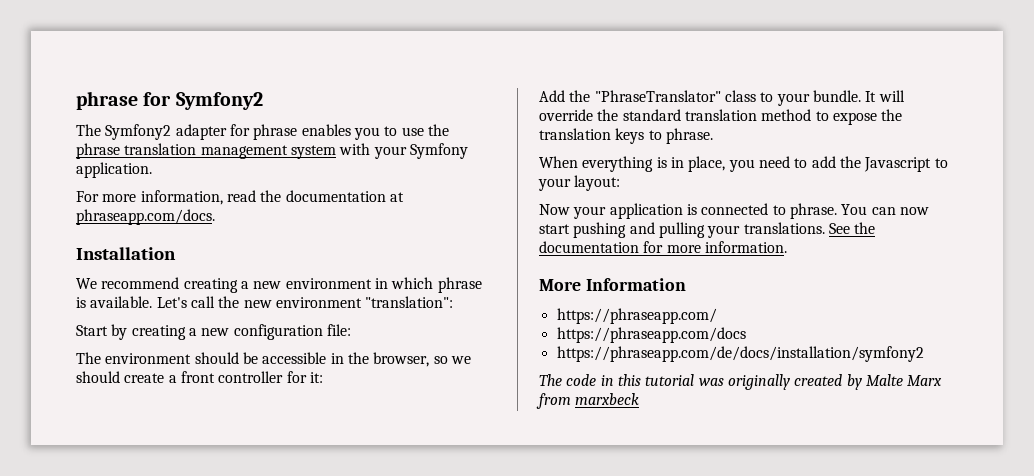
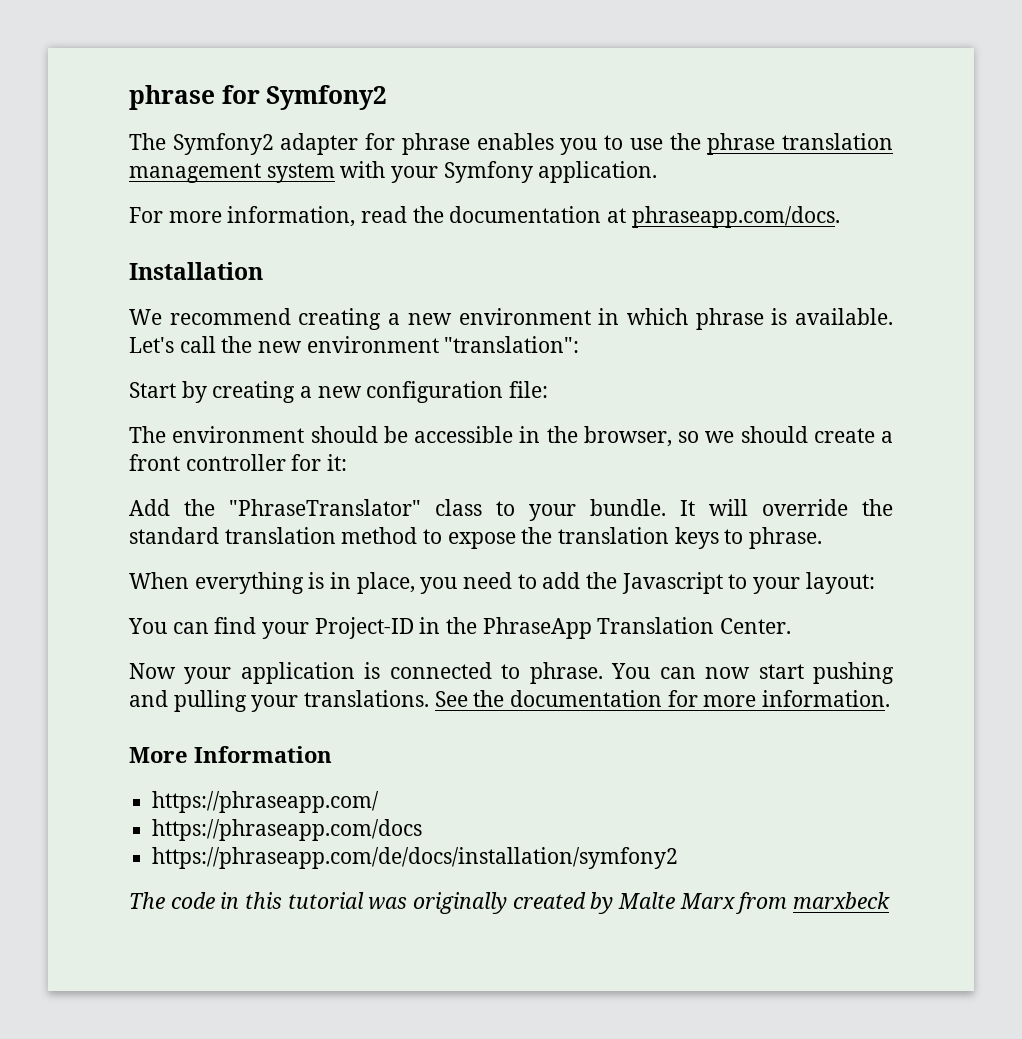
(621, 183) none -> [128,617,792,639] // You can find your Project-ID in the PhraseApp Translation Center.

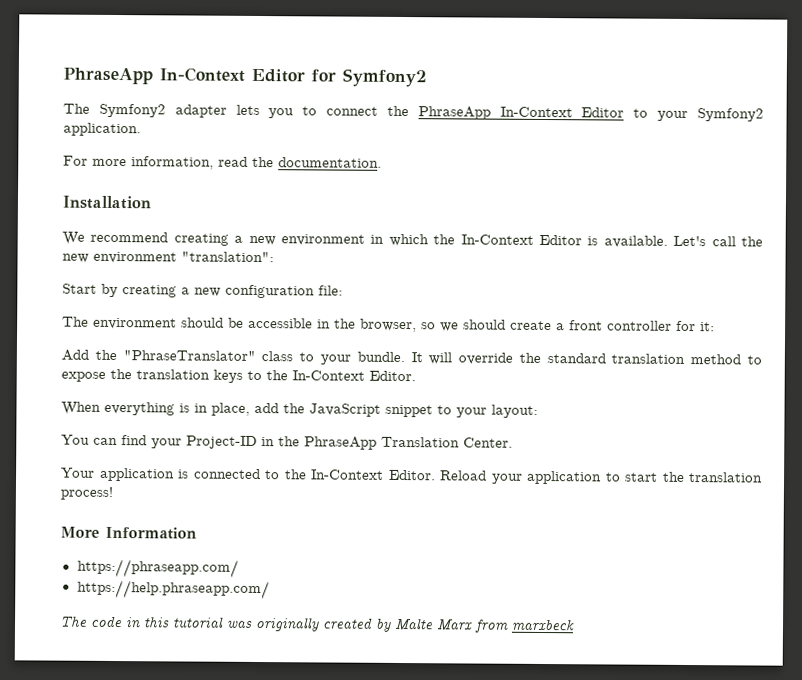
[129,85,215,110] phrase -> [63,67,305,85] PhraseApp In-Context Editor
[365,133,894,155] [129,161,533,183] for phrase enables you to use the phrase translation management system with your Symfony -> [235,104,764,122] lets you to connect the PhraseApp In-Context Editor to your Symfony2
[449,206,840,228] documentation at phraseapp.com/docs. -> [278,157,382,168] documentation.
[695,308,764,330] phrase -> [433,234,582,246] the In-Context Editor
[749,527,823,549] phrase. -> [266,370,416,382] the In-Context Editor.
[420,572,723,594] you need to add the Javascript -> [254,402,433,418] add the JavaScript snippet
[129,663,232,684] Now your -> [61,467,95,478] Your
[529,662,895,684] [129,690,891,712] phrase. You can now start pushing and pulling your translations. See the documentation for more information. -> [284,469,763,485] [60,486,113,500] the In-Context Editor. Reload your application to start the translation process!
[152,819,423,841] [152,847,679,869] https://phraseapp.com/docs // https://phraseapp.com/de/docs/installation/symfony2 -> [76,579,270,600] https://help.phraseapp.com/

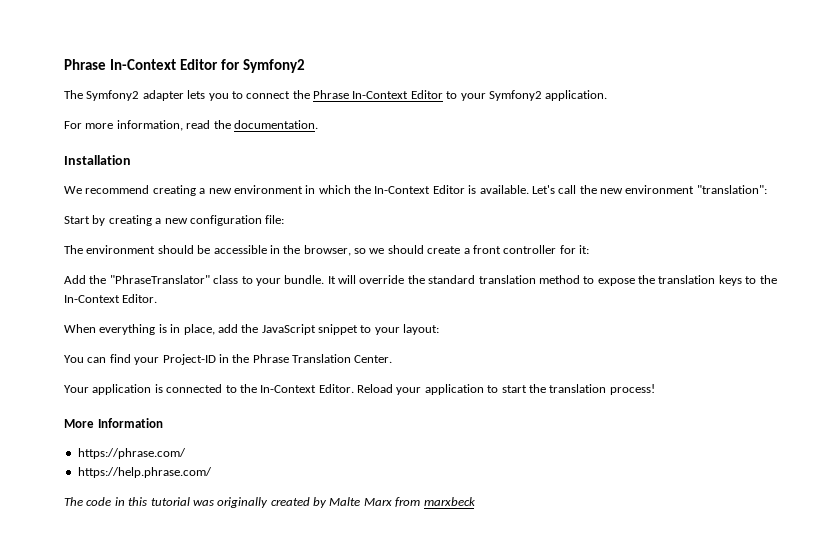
[63,67,153,85] PhraseApp -> [64,59,106,70] Phrase
[417,106,491,120] PhraseApp -> [313,90,349,99] Phrase
[304,436,377,450] PhraseApp -> [252,354,289,363] Phrase
[76,558,239,578] [76,579,270,600] https://phraseapp.com/ // https://help.phraseapp.com/ -> [77,448,186,459] [77,467,212,478] https://phrase.com/ // https://help.phrase.com/

